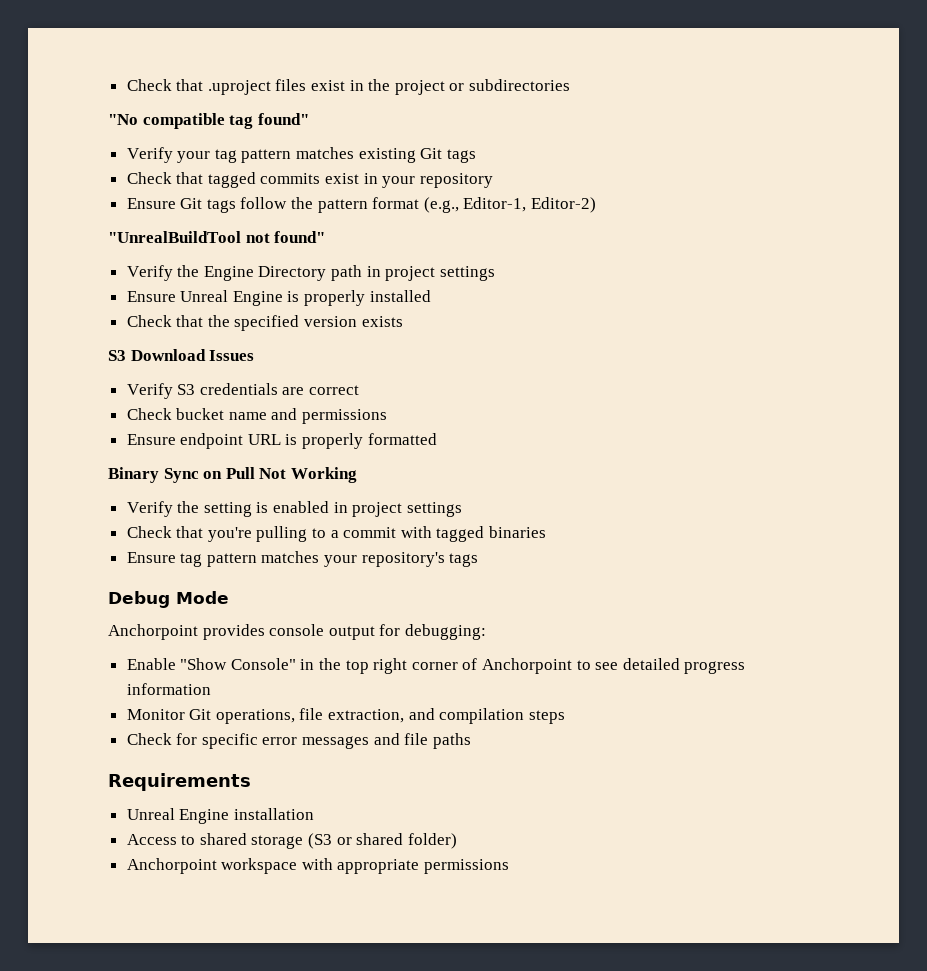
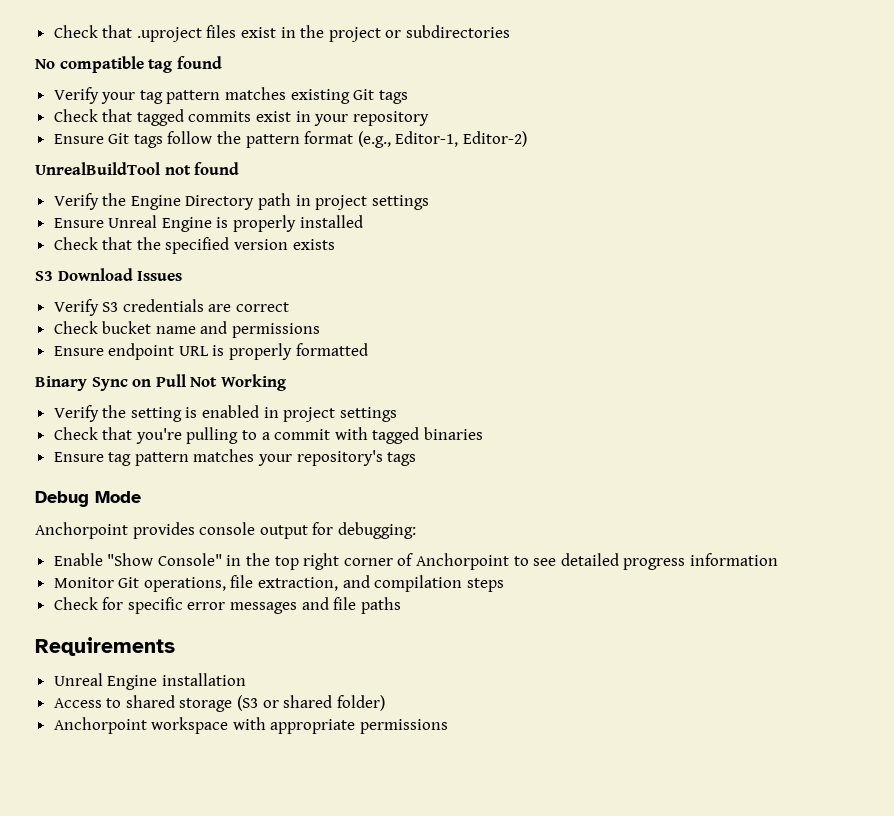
[108,114,138,125] "No -> [35,59,55,69] No
[257,113,309,125] found" -> [176,56,222,69] found
[108,231,326,243] "UnrealBuildTool not found" -> [35,162,240,175] UnrealBuildTool not found

